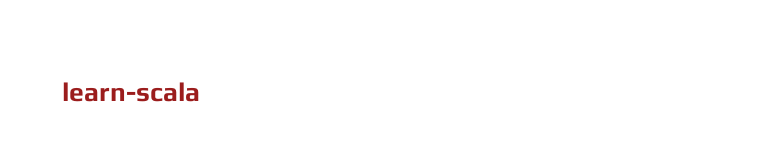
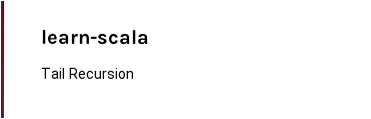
(200, 92) none -> [40,67,134,79] // Tail Recursion

